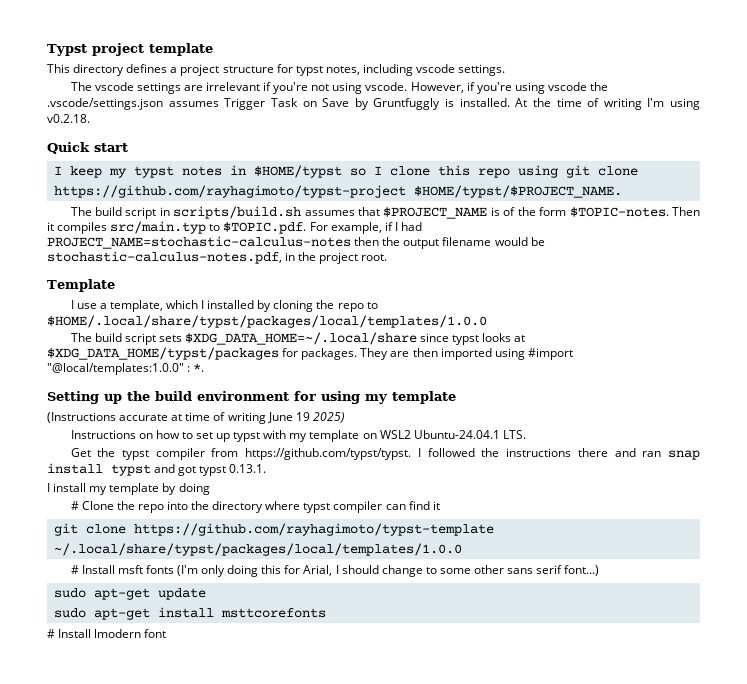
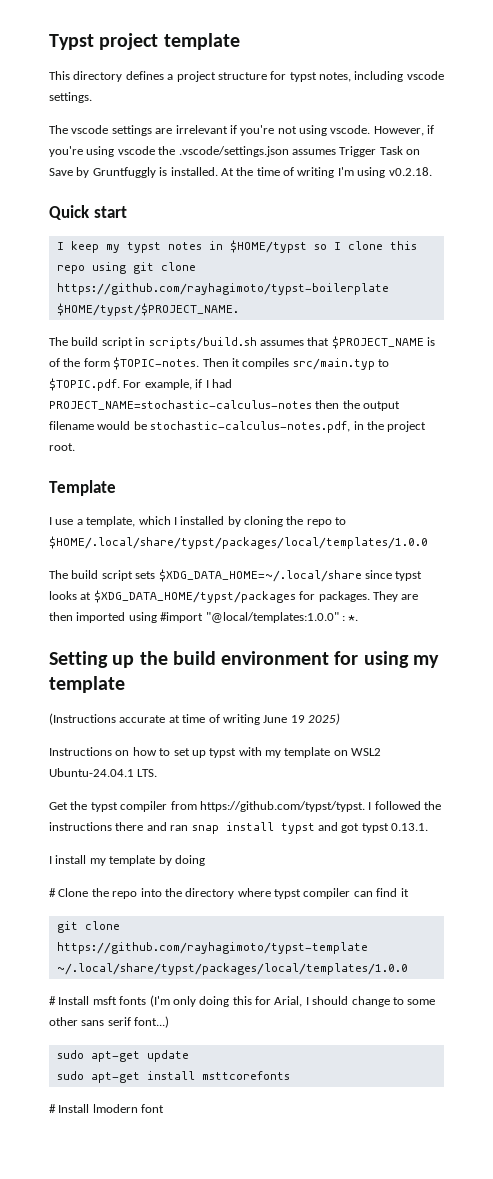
[53,185,406,198] https://github.com/rayhagimoto/typst-project -> [56,283,389,295] https://github.com/rayhagimoto/typst-boilerplate

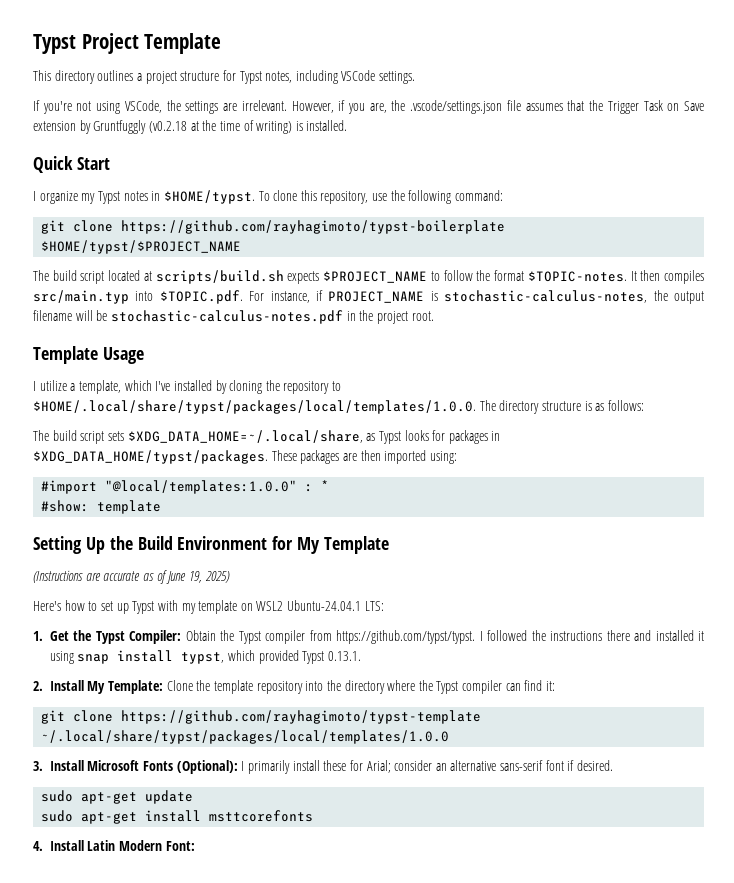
[49,33,240,50] Typst project template -> [33,33,222,54] Typst Project Template
[125,71,164,80] defines -> [97,70,134,81] outlines
[289,72,317,82] typst -> [239,71,262,84] Typst
[406,71,444,80] vscode -> [341,70,376,81] VSCode
[49,125,435,136] [49,146,336,157] The vscode settings are irrelevant if you're not using vscode. However, if you're using vscode the .vscode/settings.json assumes -> [33,100,604,114] If you're not using VSCode, the settings are irrelevant. However, if you are, the .vscode/settings.json file assumes that the
(73, 172) none -> [33,121,76,131] extension
[159,167,432,178] is installed. At the time of writing I'm using v0.2.18. -> [148,120,348,134] (v0.2.18 at the time of writing) is installed.
[93,206,127,218] [56,240,417,253] [56,262,126,274] start // I keep my typst notes in $HOME/typst so I clone this repo using -> [76,157,110,170] [33,190,504,204] Start // I organize my Typst notes in $HOME/typst. To clone this repository, use the following command: //
[56,303,239,316] [49,336,435,349] [49,357,240,370] $HOME/typst/$PROJECT_NAME. // The build script in scripts/build.sh assumes that $PROJECT_NAME is of the form $TOPIC-notes. Then it -> [41,240,242,254] [33,270,661,284] $HOME/typst/$PROJECT_NAME // The build script located at scripts/build.sh expects $PROJECT_NAME to follow the format $TOPIC-notes. It then
[378,359,389,367] to -> [135,291,154,301] into
[144,379,232,390] [49,400,401,411] [49,421,351,433] example, if I had PROJECT_NAME=stochastic-calculus-notes then the output filename would be stochastic-calculus-notes.pdf, -> [270,290,704,304] [33,310,343,324] instance, if PROJECT_NAME is stochastic-calculus-notes, the output filename will be stochastic-calculus-notes.pdf
[49,517,74,525] // I use -> [102,347,144,364] [33,380,67,391] Usage // I utilize
[173,517,177,525] I -> [155,381,171,391] I've
[306,517,347,527] [49,536,428,549] [49,569,423,582] [49,590,398,603] repo to $HOME/.local/share/typst/packages/local/templates/1.0.0 // The build script sets $XDG_DATA_HOME=~/.local/share since typst looks at $XDG_DATA_HOME/typst/packages for packages. They -> [283,381,342,394] [33,400,644,414] [33,430,501,444] [33,450,340,464] repository to $HOME/.local/share/typst/packages/local/templates/1.0.0. The directory structure is as follows: // The build script sets $XDG_DATA_HOME=~/.local/share, as Typst looks for packages in $XDG_DATA_HOME/typst/packages. These packages
[128,612,157,623] using -> [429,451,457,464] using: //
[348,615,359,621] [49,651,439,668] [49,676,125,693] [49,713,305,725] *. // Setting up the build environment for using my template // (Instructions accurate at time of writing June 19 -> [321,480,330,491] [41,500,162,514] [33,536,390,554] [33,570,202,584] * // #show: template // Setting Up the Build Environment for My Template // (Instructions are accurate as of June 19,
[49,747,130,756] Instructions on -> [33,601,61,611] Here's
[209,748,237,758] typst -> [132,601,155,614] Typst
[137,769,158,777] [49,801,118,812] LTS. // Get the typst -> [364,601,384,611] [33,630,261,644] LTS: // 1. Get the Typst Compiler: Obtain the Typst
[170,822,428,834] [49,855,205,866] [49,888,138,899] ran snap install typst and got typst 0.13.1. // I install my template by doing // # Clone the repo -> [655,630,704,641] [49,650,361,664] [33,680,303,694] installed it using snap install typst, which provided Typst 0.13.1. // 2. Install My Template: Clone the template repository
[274,889,301,899] typst -> [418,680,459,694] the Typst
[400,888,409,897] it -> [546,681,556,691] it:
[49,995,436,1007] [49,1016,170,1028] # Install msft fonts (I'm only doing this for Arial, I should change to some other sans serif font...) -> [33,760,614,774] 3. Install Microsoft Fonts (Optional): I primarily install these for Arial; consider an alternative sans-serif font if desired.
[49,1104,165,1113] # Install lmodern font -> [33,840,195,851] 4. Install Latin Modern Font:

